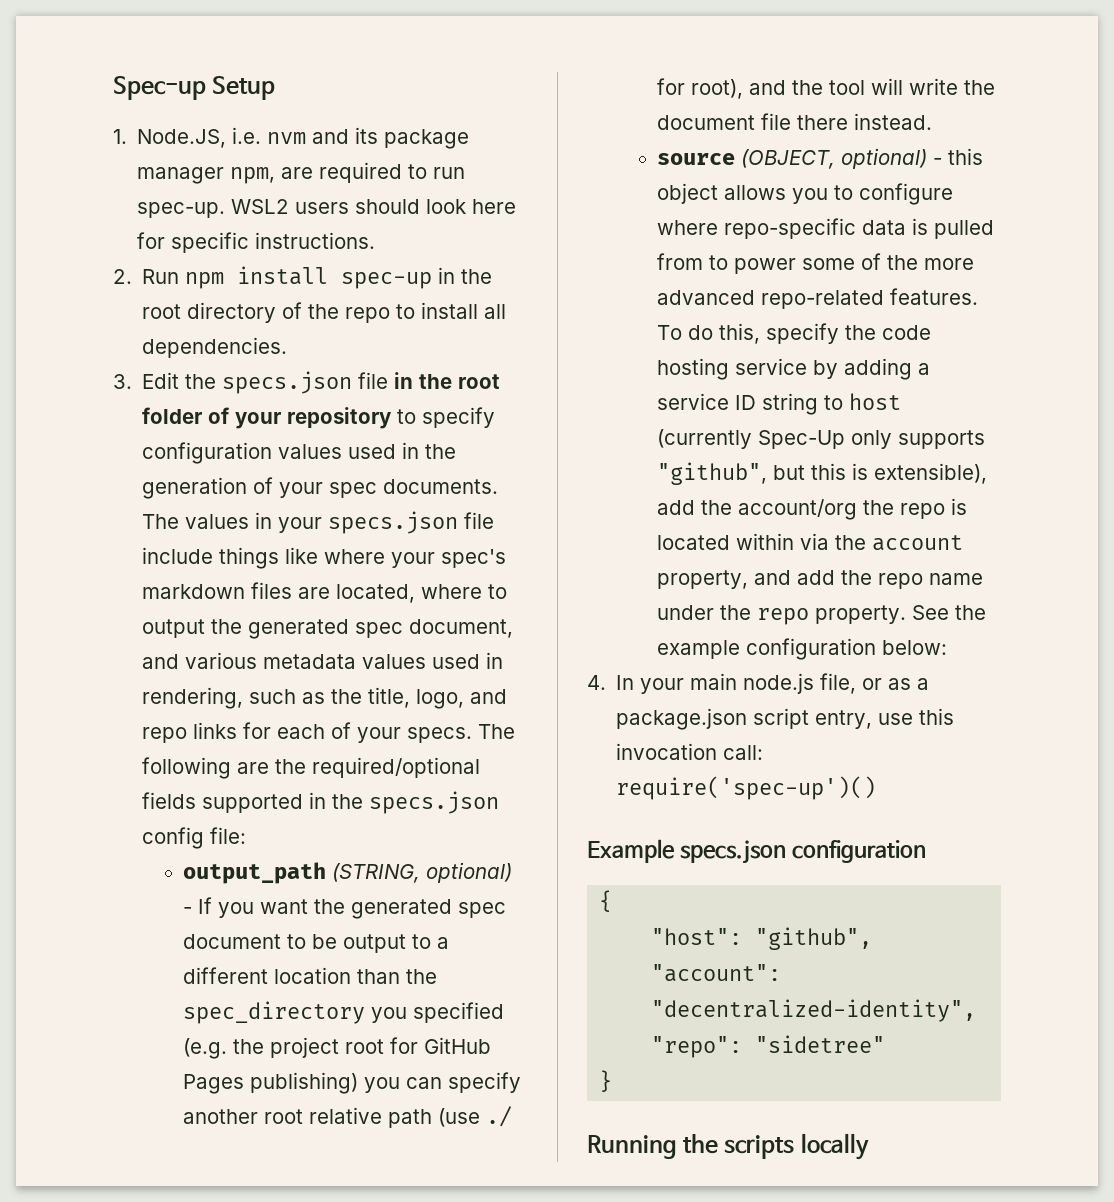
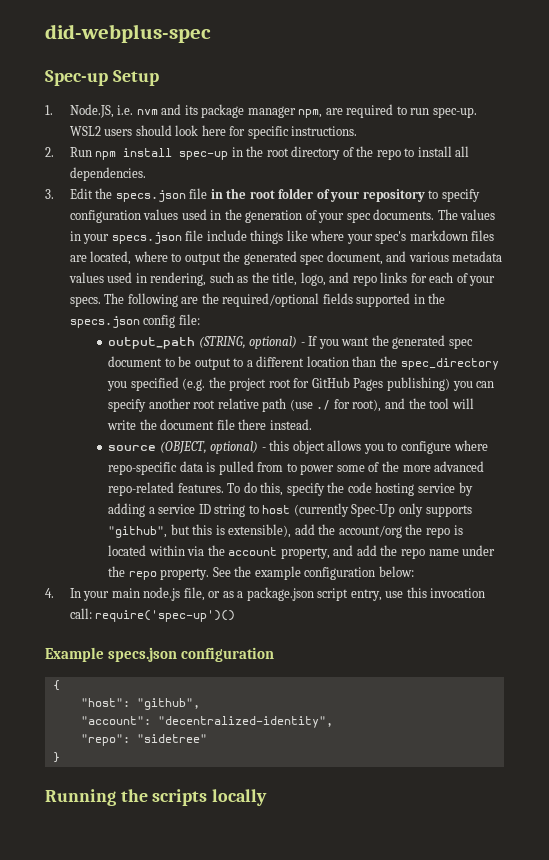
(113, 88) none -> [45,24,211,43] did-webplus-spec //

